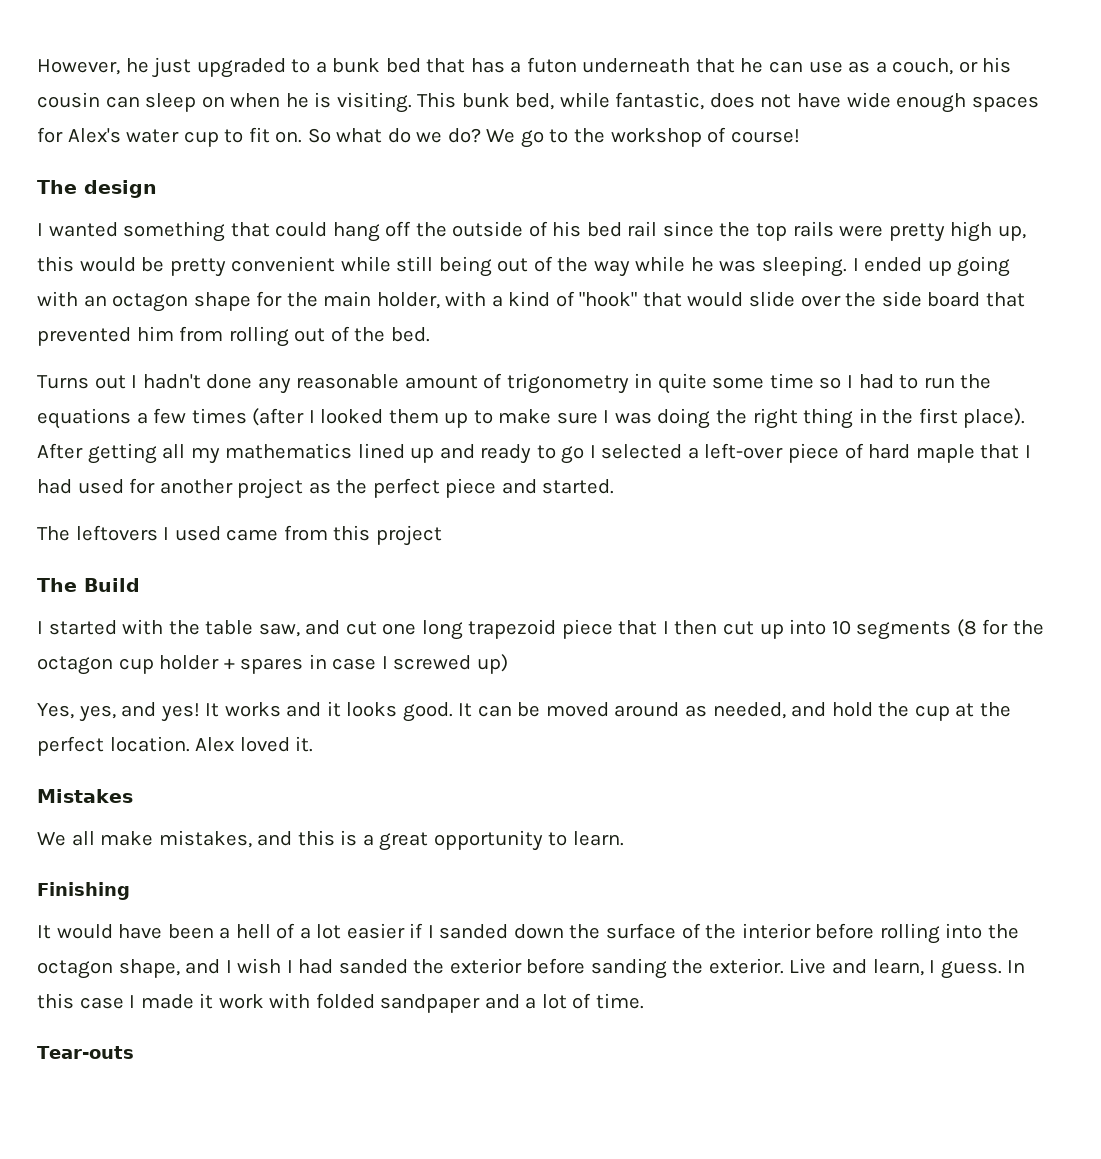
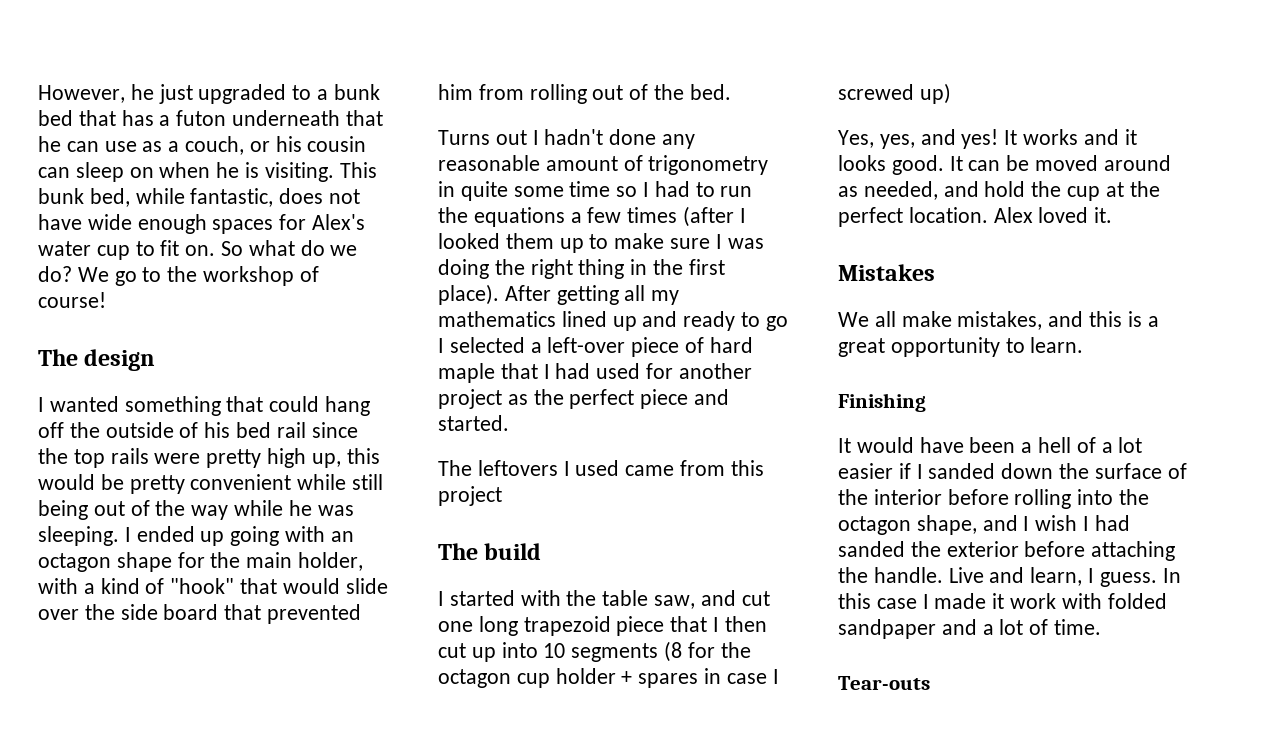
[84,578,140,592] Build -> [484,543,542,560] build
[590,958,784,979] sanding the exterior. -> [1091,541,1176,561] [838,567,943,583] attaching the handle.

